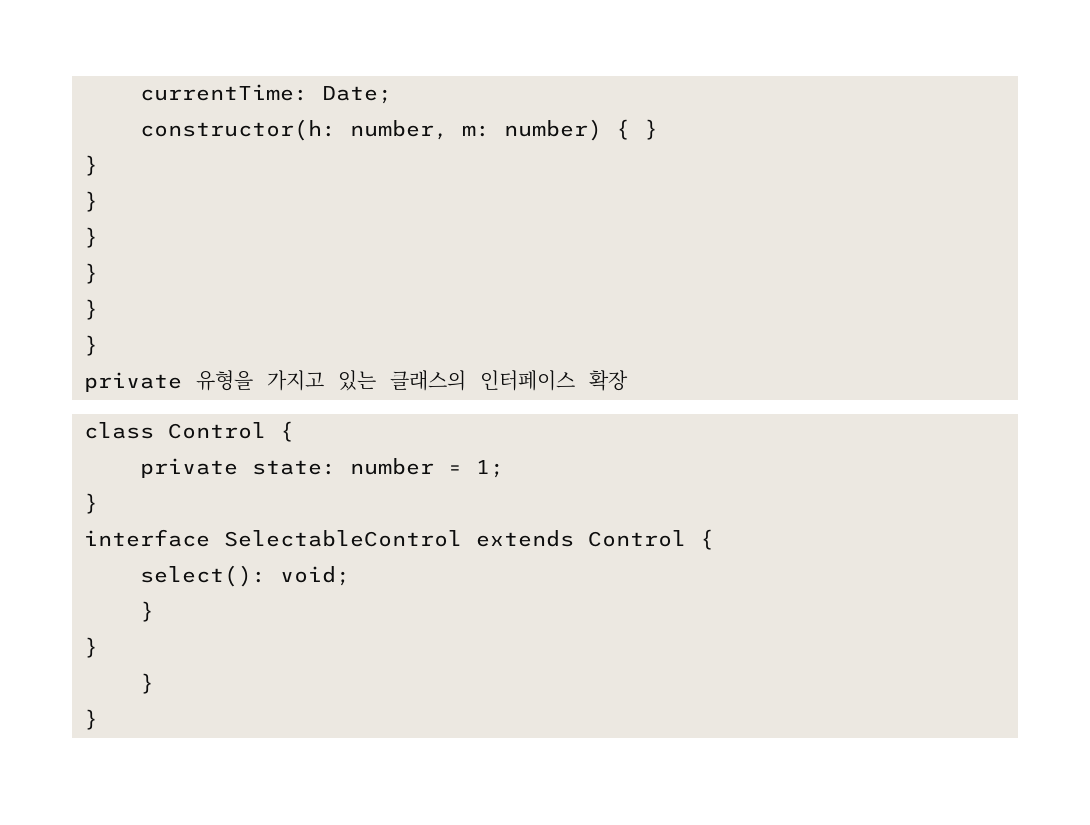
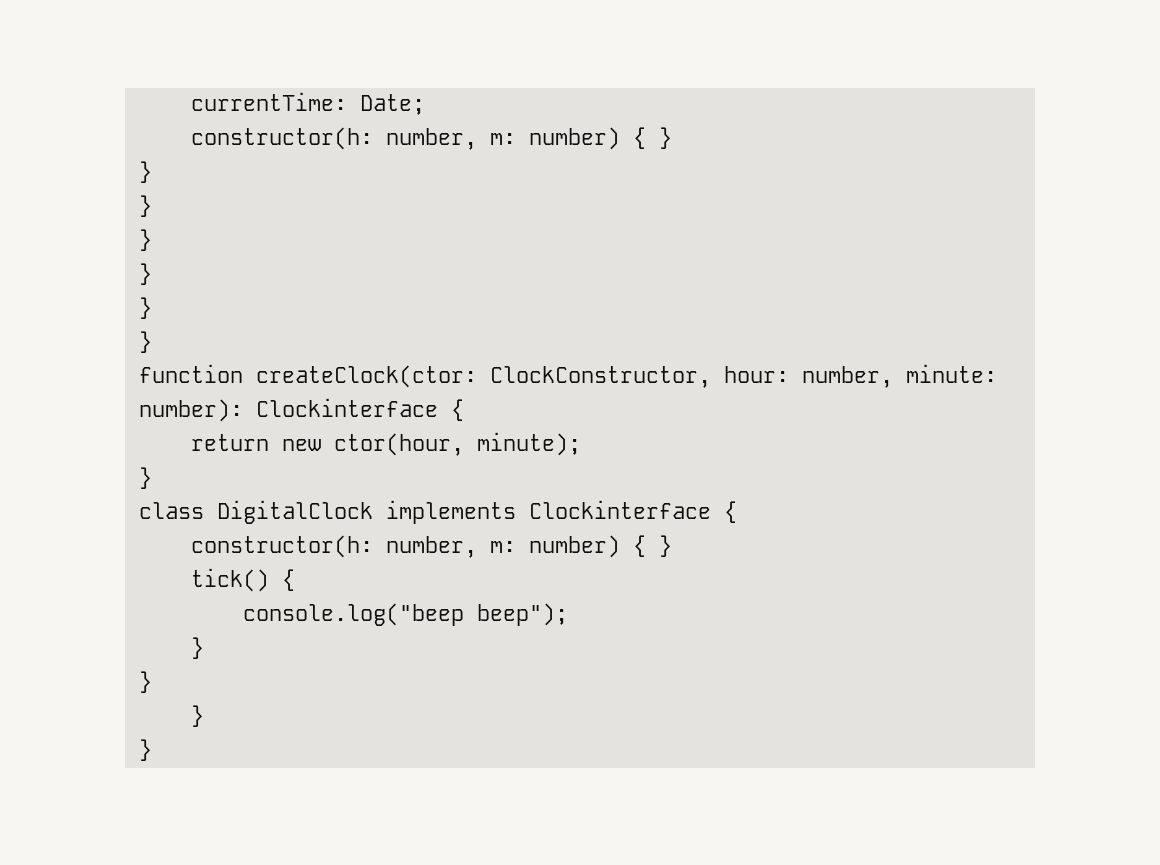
[84,370,628,392] [84,421,294,442] [140,458,504,478] [84,493,98,514] [84,529,714,550] [140,565,350,587] private 유형을 가지고 있는 클래스의 인터페이스 확장 // class Control { // private state: number = 1; // } // interface SelectableControl extends Control { // select(): void; -> [139,364,998,388] [139,398,465,422] [191,432,582,456] [139,467,153,489] [139,500,738,524] [191,535,673,558] [191,568,296,592] [243,603,569,626] function createClock(ctor: ClockConstructor, hour: number, minute: number): Clockinterface { // return new ctor(hour, minute); // } // class DigitalClock implements Clockinterface { // constructor(h: number, m: number) { } // tick() { // console.log("beep beep");

